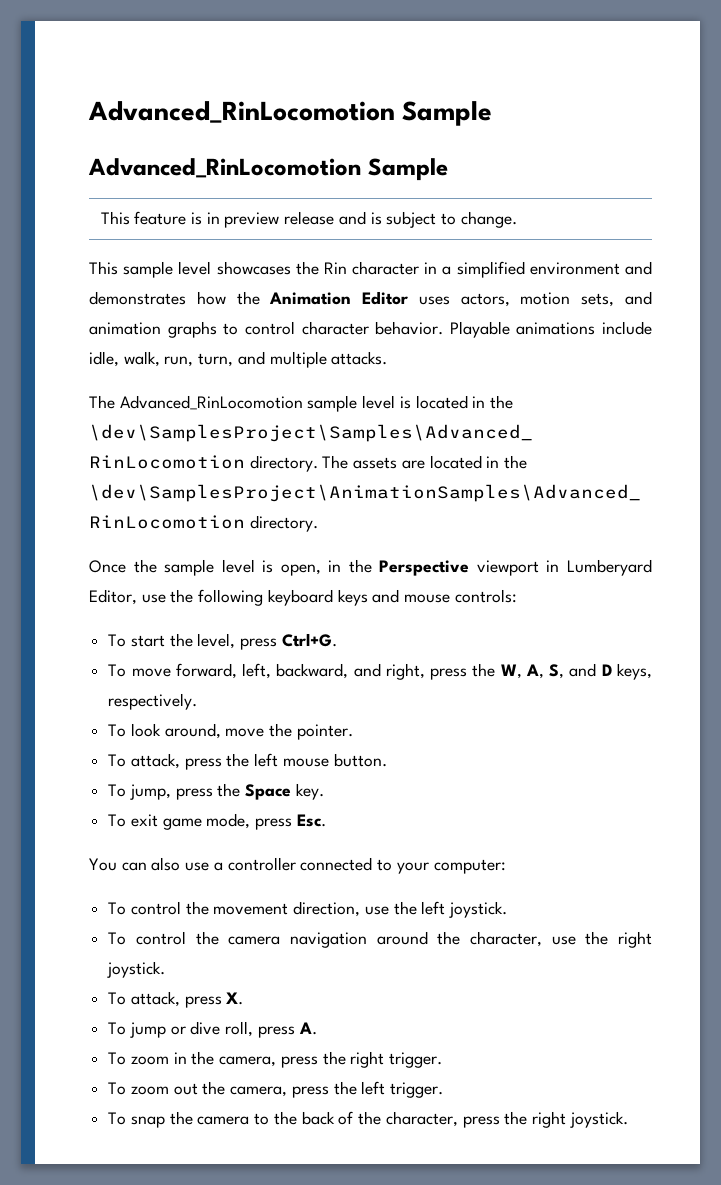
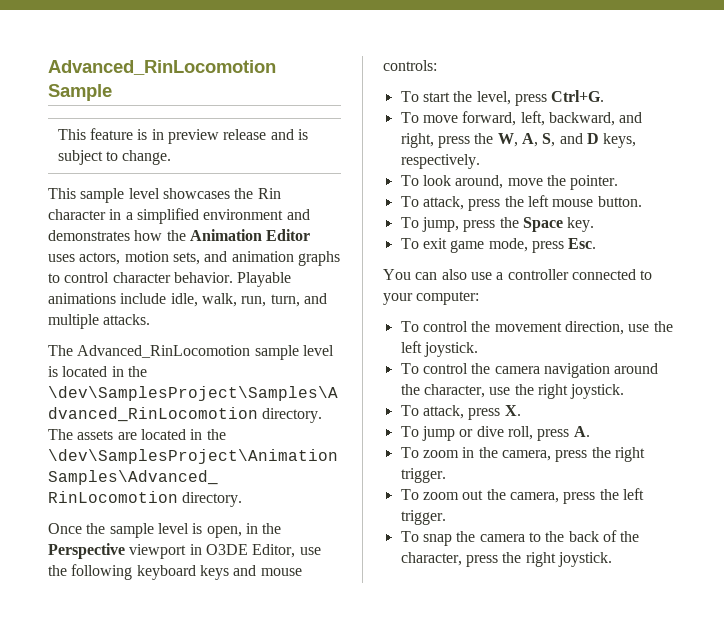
[88,101,493,126] [88,158,448,181] Advanced_RinLocomotion Sample // Advanced_RinLocomotion Sample -> [48,60,276,75] [48,84,112,101] Advanced_RinLocomotion Sample
[567,559,652,576] Lumberyard -> [205,544,248,555] O3DE

